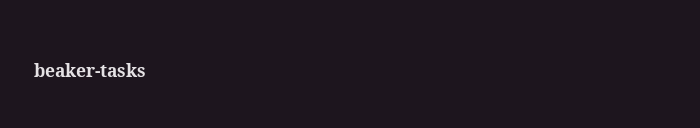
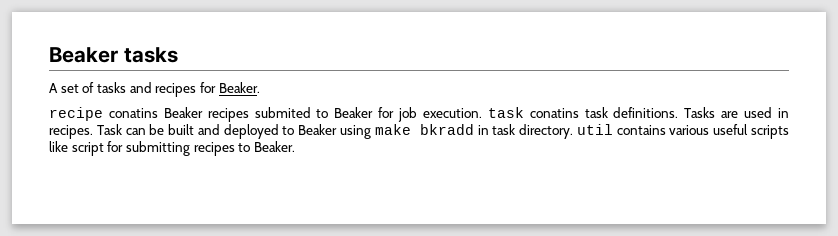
[34,63,146,77] beaker-tasks -> [49,47,178,63] [49,82,260,97] [49,107,789,122] [49,124,790,139] [49,141,295,156] Beaker tasks // A set of tasks and recipes for Beaker. // recipe conatins Beaker recipes submited to Beaker for job execution. task conatins task definitions. Tasks are used in recipes. Task can be built and deployed to Beaker using make bkradd in task directory. util contains various useful scripts like script for submitting recipes to Beaker.

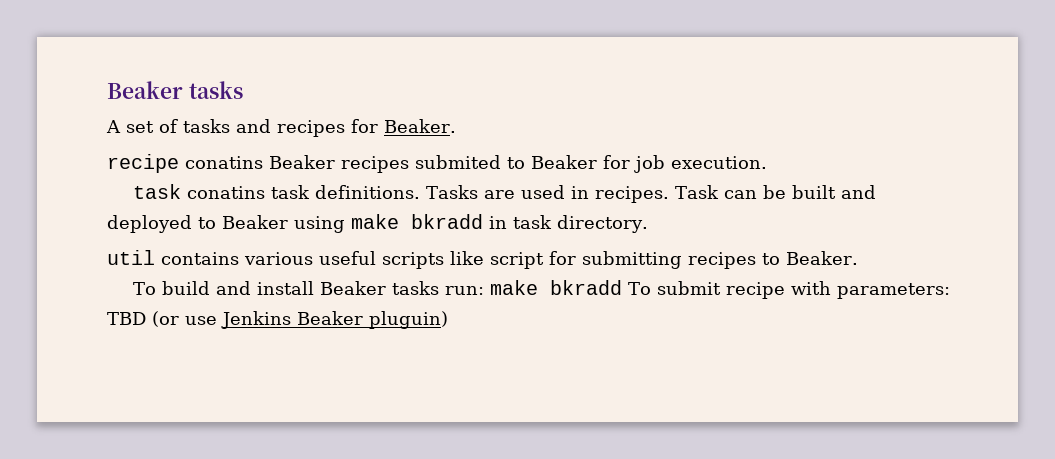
(482, 113) none -> (767, 162) //
(574, 131) none -> (648, 224) //
(295, 146) none -> [133,280,951,299] [107,311,448,329] // To build and install Beaker tasks run: make bkradd To submit recipe with parameters: TBD (or use Jenkins Beaker pluguin)

